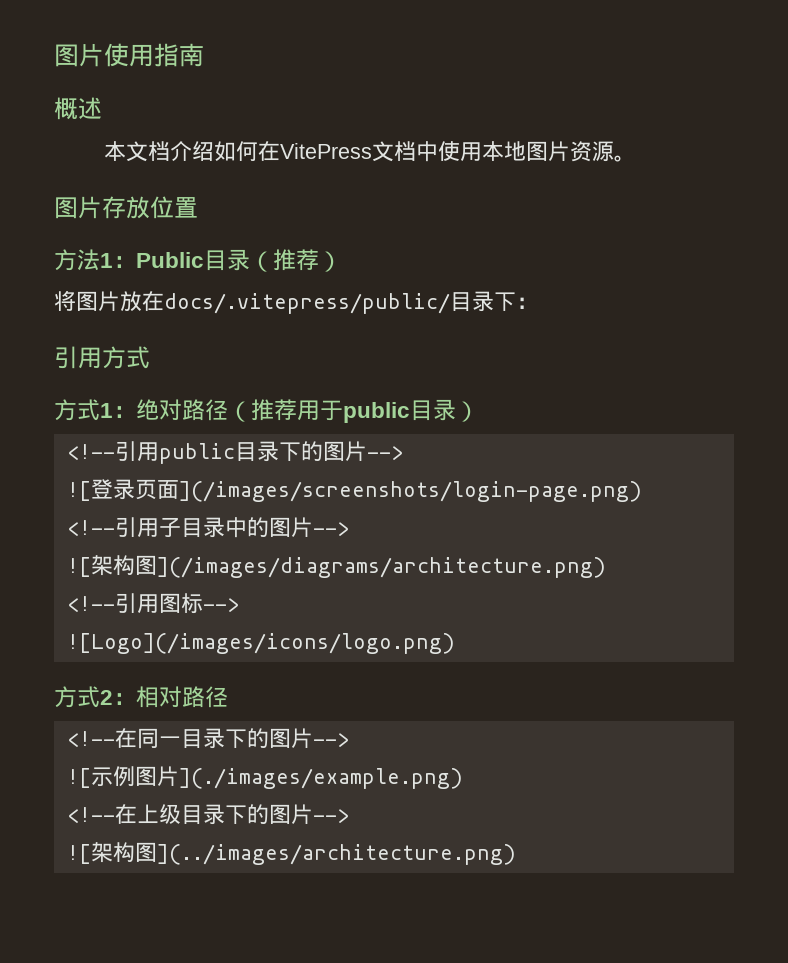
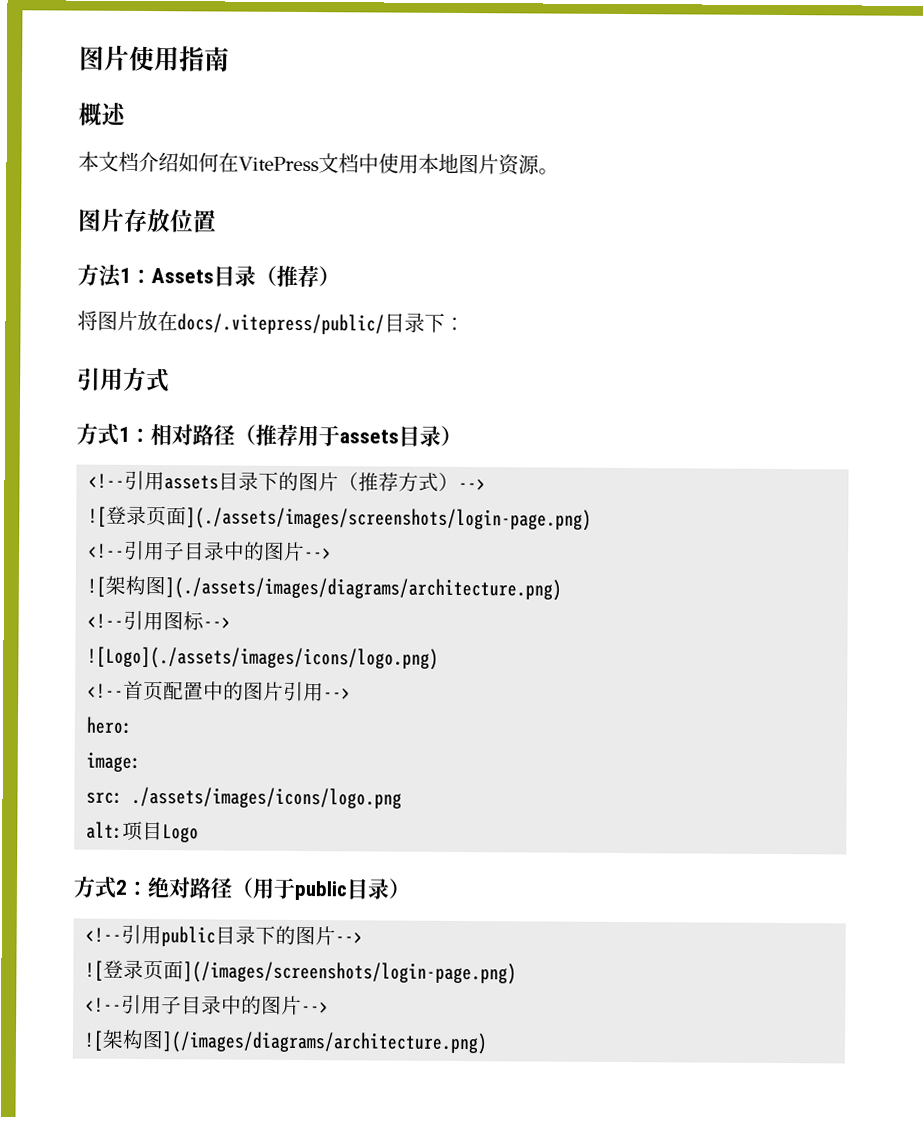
[136,252,204,268] Public -> [151,268,214,284] Assets
[136,399,159,420] 绝 -> [150,424,172,446] 相
(343, 410) none -> [339,425,462,447] [88,470,486,492] [88,505,592,531] [88,540,332,562] [87,575,562,601] [87,610,231,631] [87,646,439,670] [87,680,351,702] [86,716,133,734] [86,751,141,772] [86,786,402,809] [86,820,199,843] [73,876,296,899] assets目录） // <!--引用assets目录下的图片（推荐方式）--> // ![登录页面](./assets/images/screenshots/login-page.png) // <!--引用子目录中的图片--> // ![架构图](./assets/images/diagrams/architecture.png) // <!--引用图标--> // ![Logo](./assets/images/icons/logo.png) // <!--首页配置中的图片引用--> // hero: // image: // src: ./assets/images/icons/logo.png // alt:项目Logo // 方式2：绝对路径（用于
[66,593,239,614] [66,633,455,654] [54,686,228,708] [66,728,349,749] [66,766,463,789] [66,804,349,825] [66,842,516,865] // <!--引用图标--> // ![Logo](/images/icons/logo.png) // 方式2：相对路径 // <!--在同一目录下的图片--> // ![示例图片](./images/example.png) // <!--在上级目录下的图片--> // ![架构图](../images/architecture.png) -> (488, 1043) none

